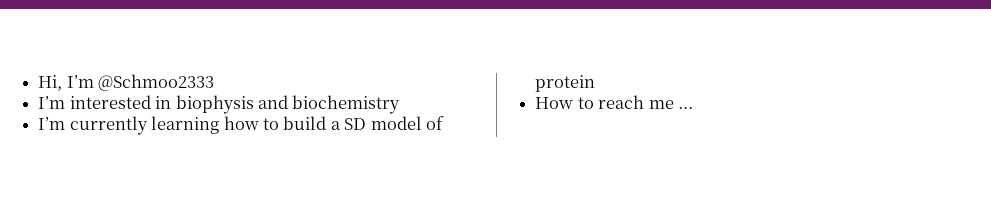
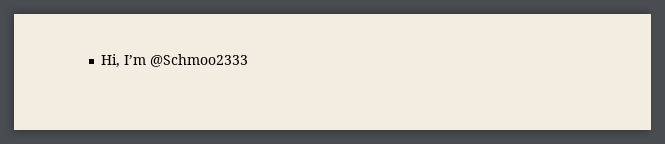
[38,95,401,114] [38,116,445,135] [535,75,596,92] [535,95,693,109] // I’m interested in biophysis and biochemistry // I’m currently learning how to build a SD model of protein // How to reach me ... -> (249, 60) none

